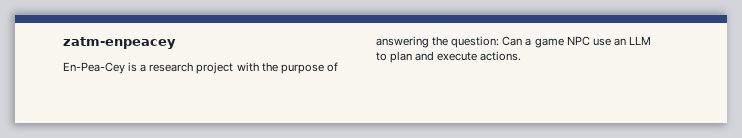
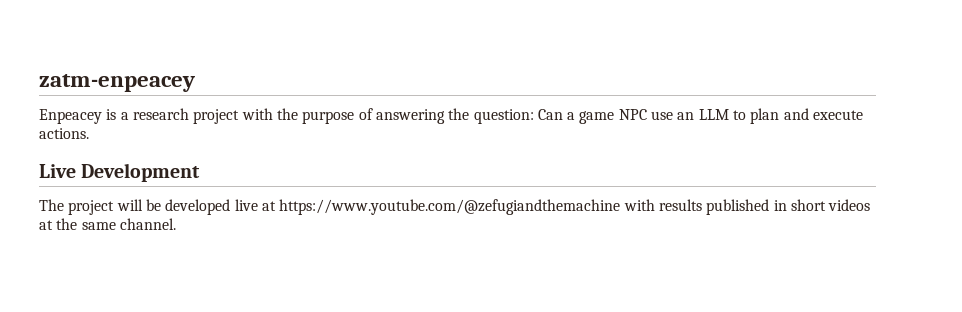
[63,62,125,74] En-Pea-Cey -> [39,109,102,124] Enpeacey
(522, 56) none -> [39,163,201,182] [39,199,871,215] [39,218,176,230] // Live Development // The project will be developed live at https://www.youtube.com/@zefugiandthemachine with results published in short videos at the same channel.

